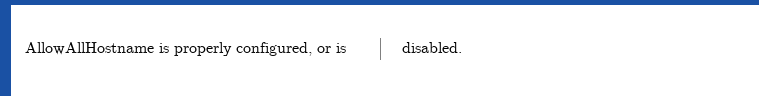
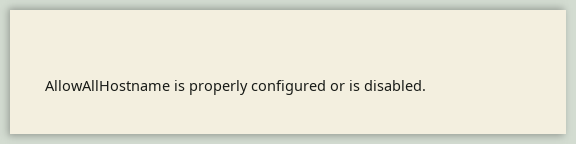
[236,42,312,56] configured, -> [251,80,326,95] configured

